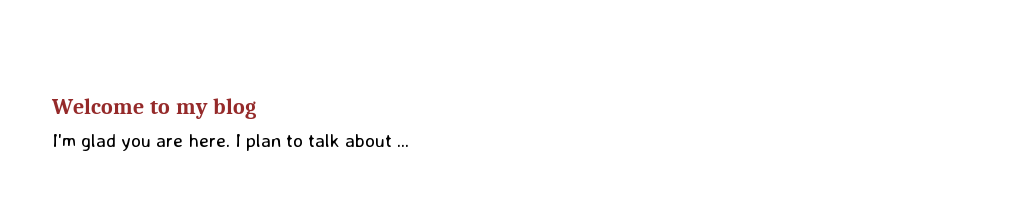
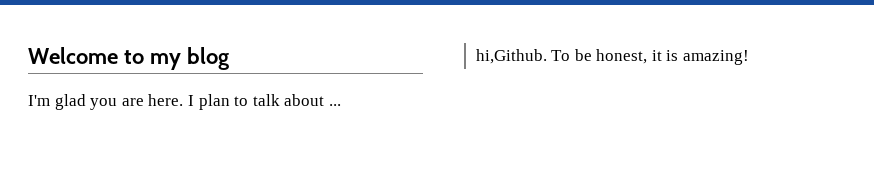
(410, 145) none -> [475,49,750,65] // hi,Github. To be honest, it is amazing!

